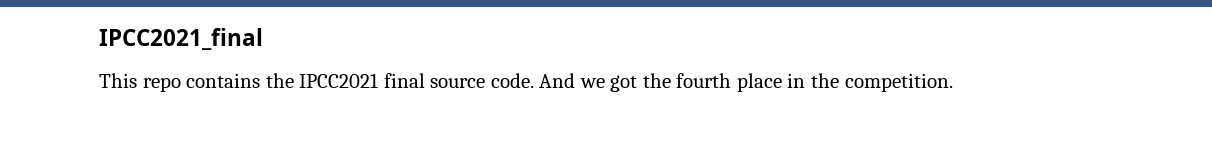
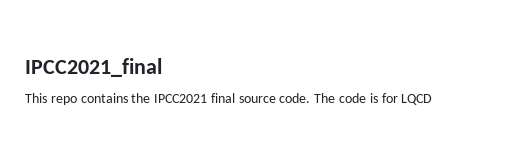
[539,73,953,92] And we got the fourth place in the competition. -> [314,93,433,105] The code is for LQCD

